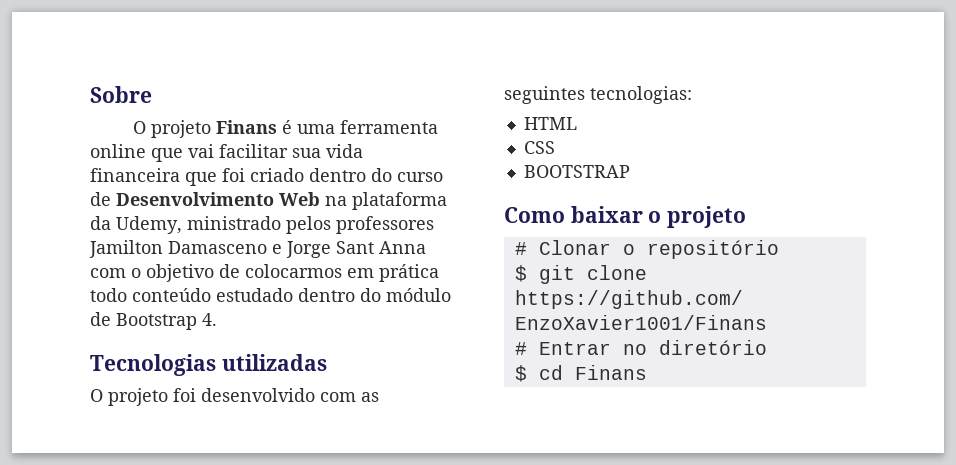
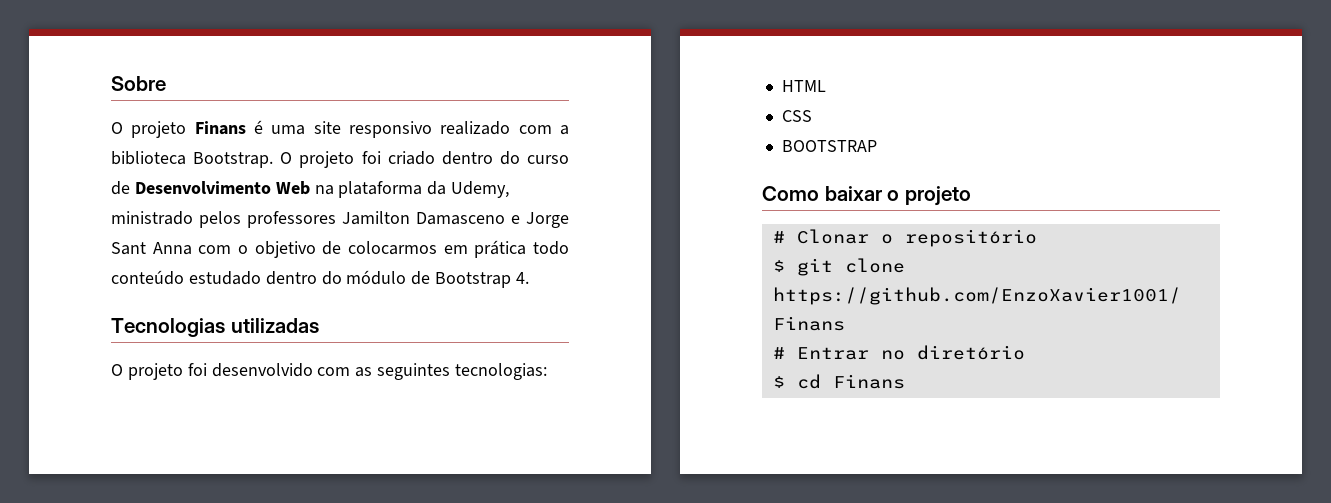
[340,120,439,134] [90,144,363,162] [90,168,217,186] ferramenta online que vai facilitar sua vida financeira que -> [313,121,569,138] [111,151,355,168] site responsivo realizado com a biblioteca Bootstrap. O projeto

